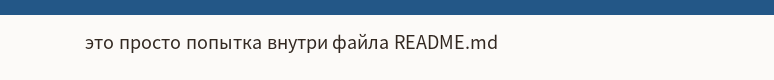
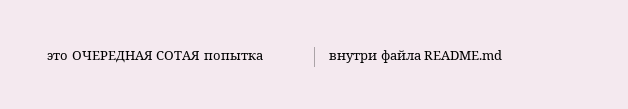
[118,39,181,53] просто -> [71,51,201,63] ОЧЕРЕДНАЯ СОТАЯ

